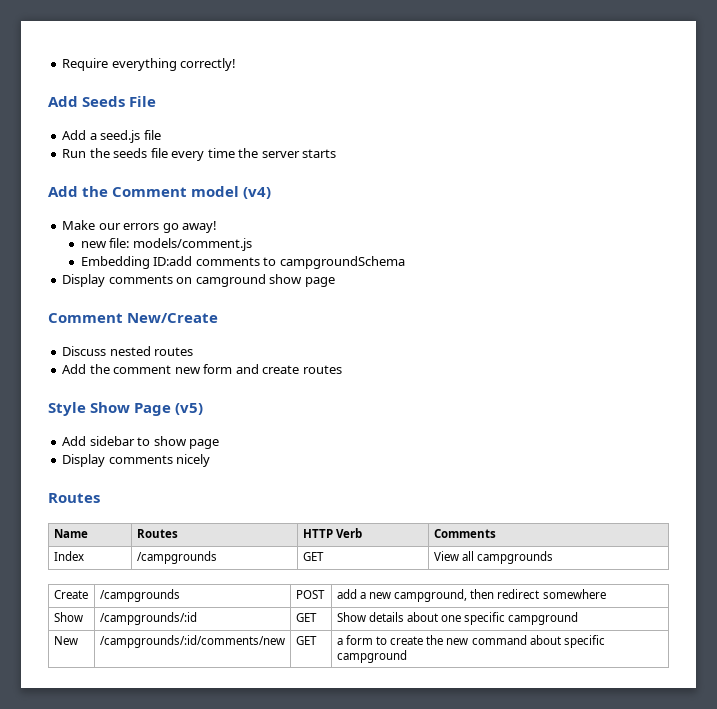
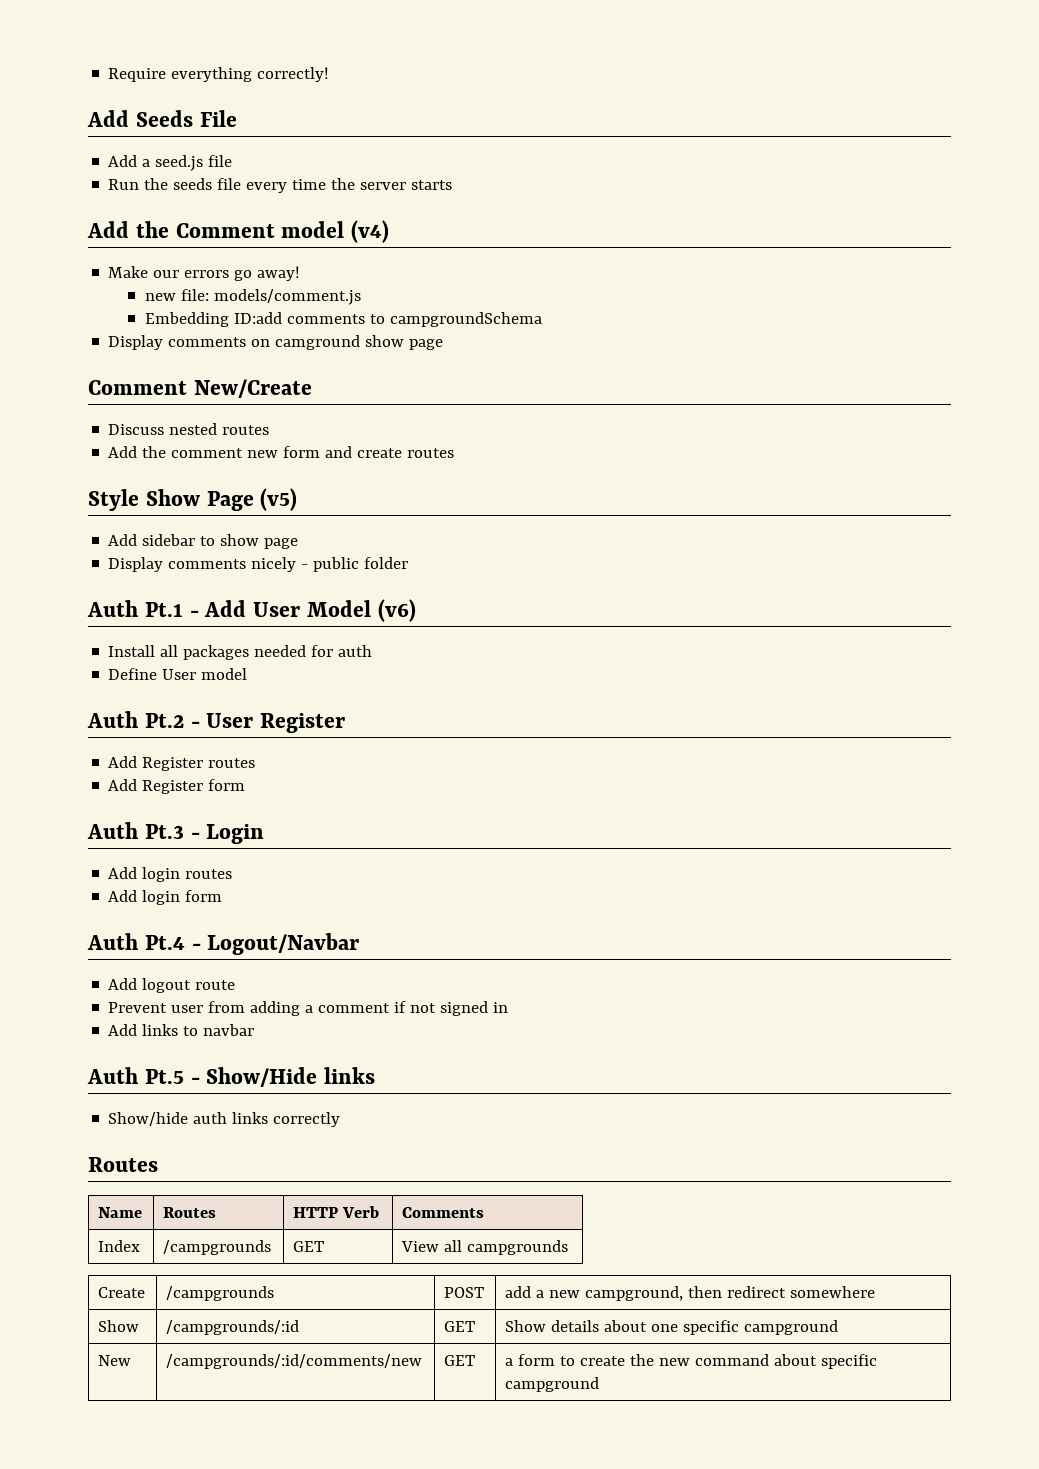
(211, 460) none -> [301,557,409,572] [87,599,416,622] [108,645,373,660] [108,668,248,680] [87,711,345,733] [108,756,256,771] [108,779,246,794] [87,822,265,844] [108,867,233,882] [108,890,223,905] [87,933,360,955] [108,978,236,993] [108,1001,509,1016] [108,1024,255,1036] [87,1067,375,1087] [108,1112,341,1127] - public folder // Auth Pt.1 - Add User Model (v6) // Install all packages needed for auth // Define User model // Auth Pt.2 - User Register // Add Register routes // Add Register form // Auth Pt.3 - Login // Add login routes // Add login form // Auth Pt.4 - Logout/Navbar // Add logout route // Prevent user from adding a comment if not signed in // Add links to navbar // Auth Pt.5 - Show/Hide links // Show/hide auth links correctly

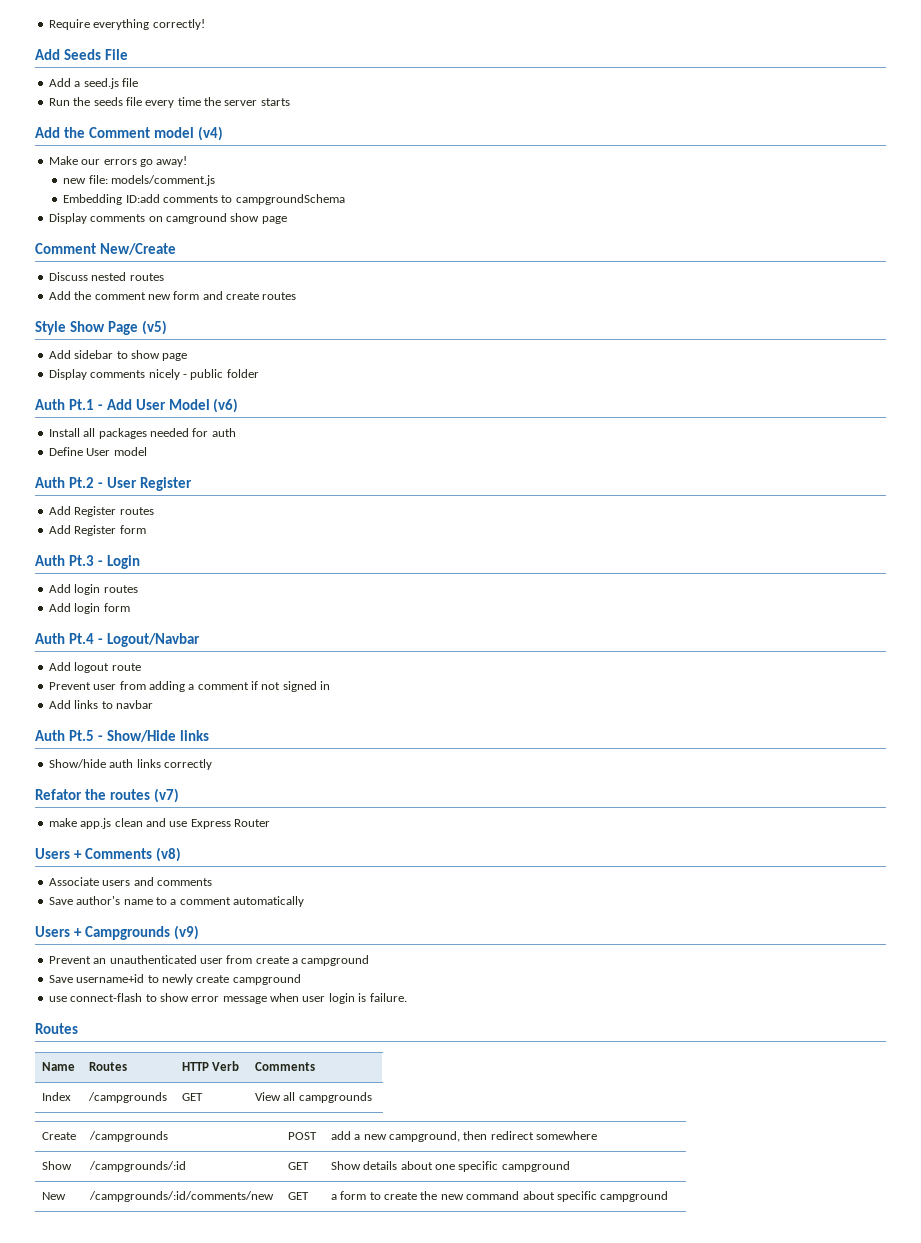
(341, 1119) none -> [35,788,179,803] [48,818,270,829] [35,847,181,862] [48,877,212,886] [48,896,304,907] [35,925,199,940] [48,955,370,966] [48,974,301,985] [48,993,407,1004] // Refator the routes (v7) // make app.js clean and use Express Router // Users + Comments (v8) // Associate users and comments // Save author's name to a comment automatically // Users + Campgrounds (v9) // Prevent an unauthenticated user from create a campground // Save username+id to newly create campground // use connect-flash to show error message when user login is failure.

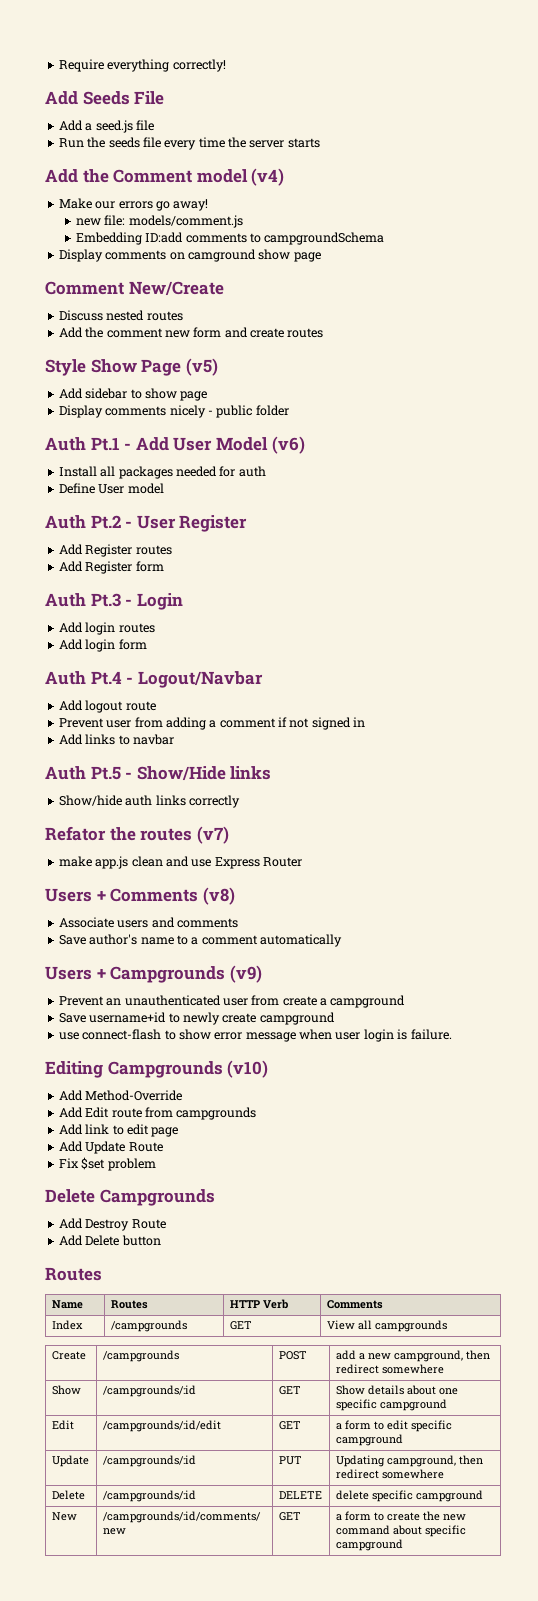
(407, 997) none -> [45,1060,269,1078] [58,1090,183,1101] [58,1107,257,1120] [58,1124,179,1137] [58,1141,163,1154] [58,1157,156,1171] [45,1189,215,1206] [58,1218,166,1231] [58,1235,161,1246] // Editing Campgrounds (v10) // Add Method-Override // Add Edit route from campgrounds // Add link to edit page // Add Update Route // Fix $set problem // Delete Campgrounds // Add Destroy Route // Add Delete button
(570, 1166) none -> [51,1420,74,1430] [102,1420,221,1432] [278,1421,301,1430] [335,1420,452,1432] [335,1434,403,1446] [51,1455,89,1467] [102,1455,196,1467] [278,1456,302,1465] [335,1455,483,1467] [335,1469,444,1479] [51,1490,85,1500] [102,1490,196,1502] [278,1491,322,1499] [335,1490,483,1502] // Edit | /campgrounds/:id/edit | GET | a form to edit specific campground // Update | /campgrounds/:id | PUT | Updating campground, then redirect somewhere // Delete | /campgrounds/:id | DELETE | delete specific campground

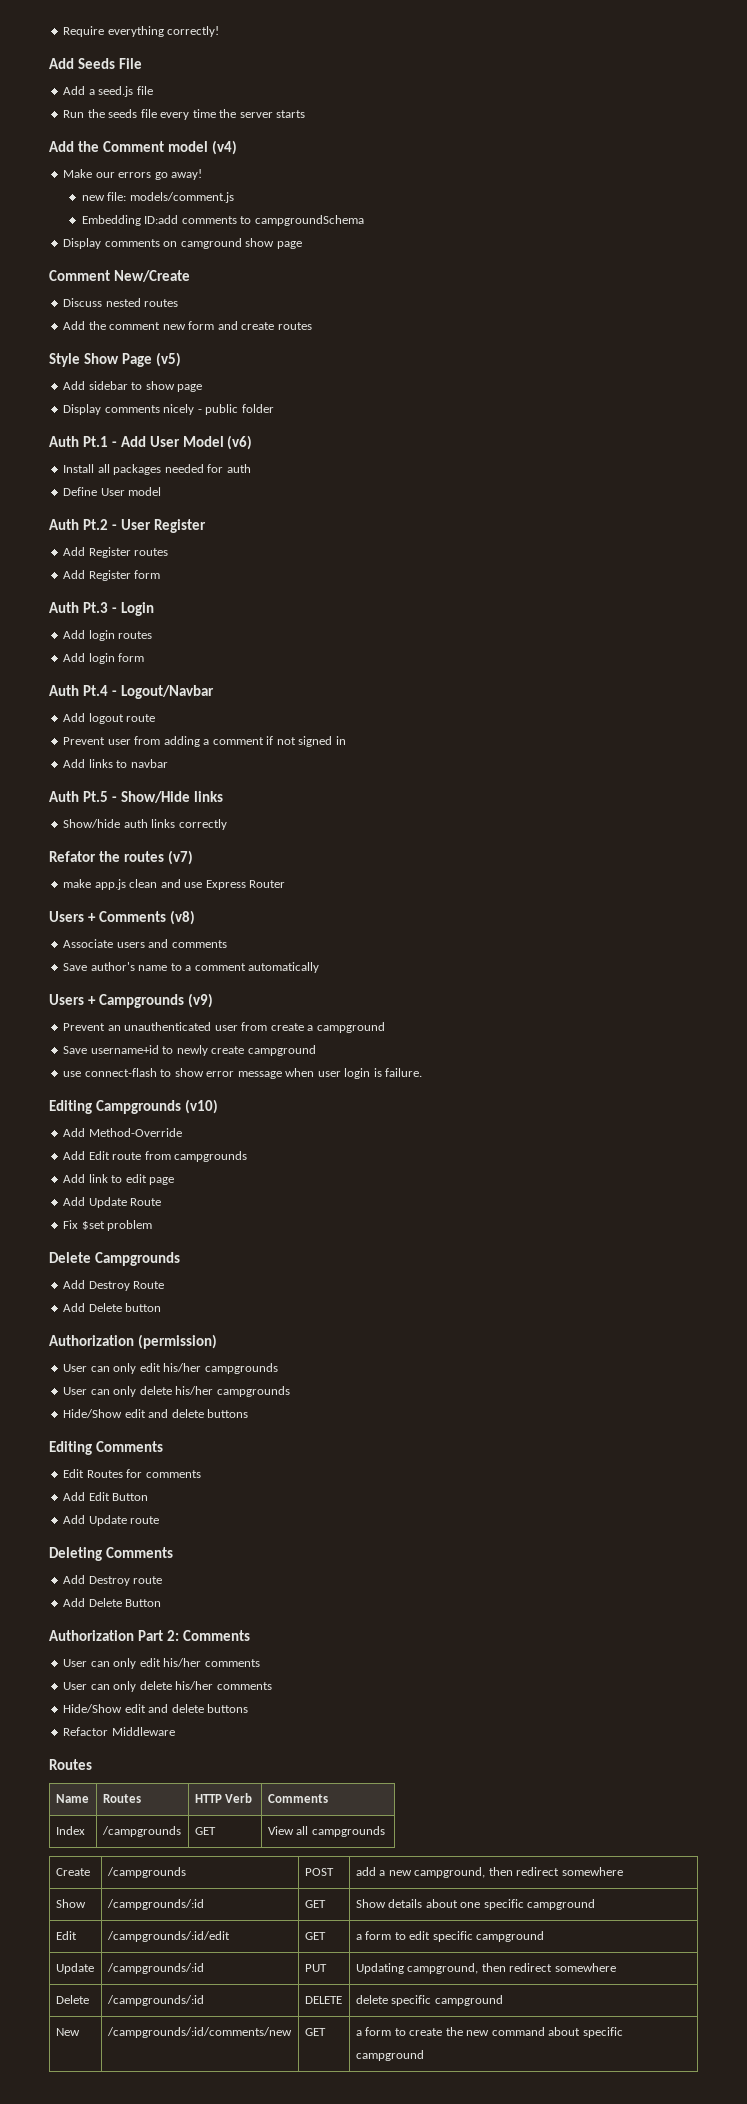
(161, 1240) none -> [49,1334,217,1349] [63,1363,278,1374] [63,1386,290,1397] [63,1409,249,1418] [49,1441,163,1455] [63,1469,201,1478] [63,1492,149,1501] [63,1515,160,1526] [49,1547,173,1561] [63,1575,163,1586] [63,1598,162,1607] [49,1630,250,1641] [63,1658,260,1669] [63,1681,272,1692] [63,1704,249,1713] [63,1727,175,1736] // Authorization (permission) // User can only edit his/her campgrounds // User can only delete his/her campgrounds // Hide/Show edit and delete buttons // Editing Comments // Edit Routes for comments // Add Edit Button // Add Update route // Deleting Comments // Add Destroy route // Add Delete Button // Authorization Part 2: Comments // User can only edit his/her comments // User can only delete his/her comments // Hide/Show edit and delete buttons // Refactor Middleware

